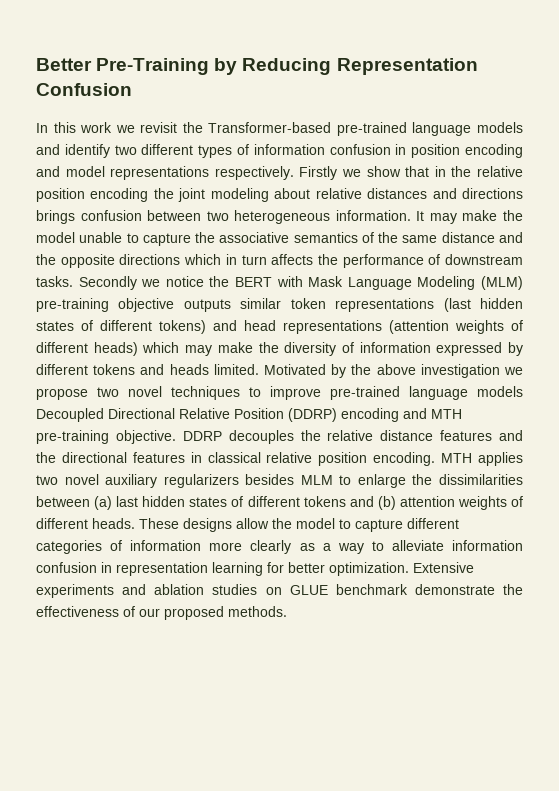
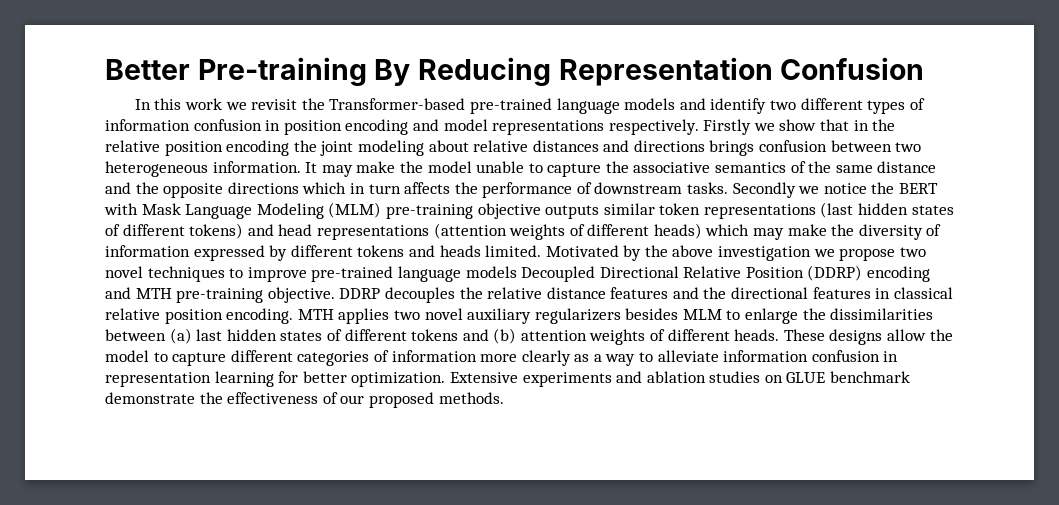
[96,58,238,75] Pre-Training by -> [197,57,411,87] Pre-training By

